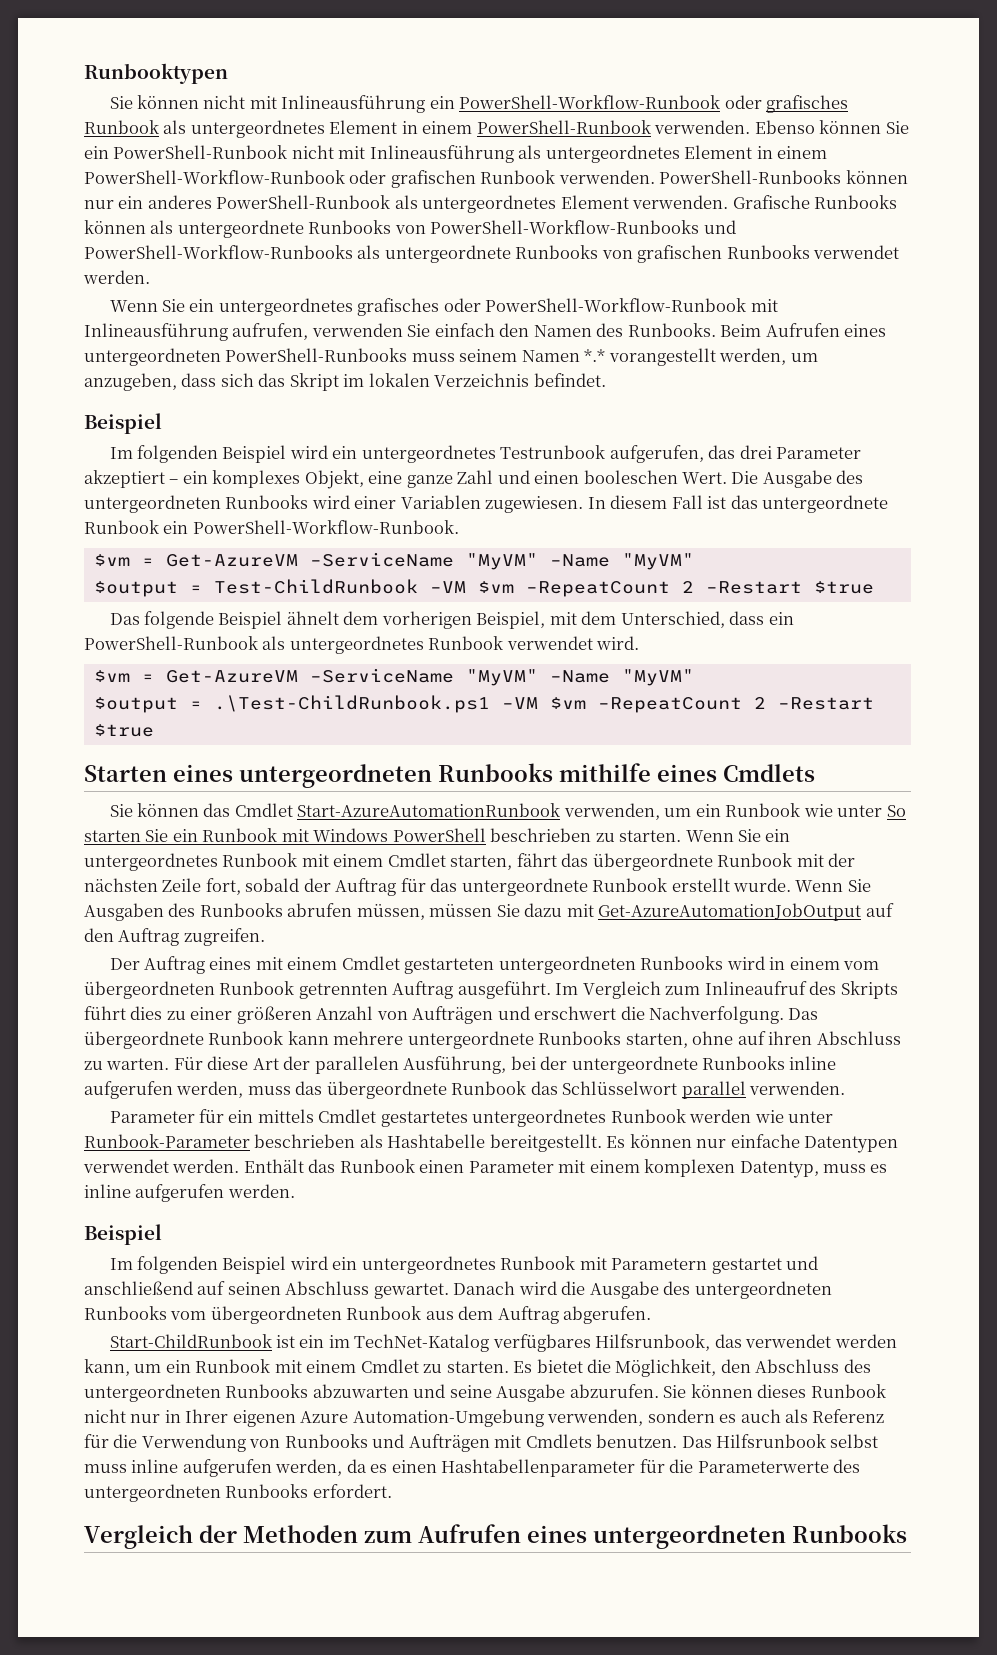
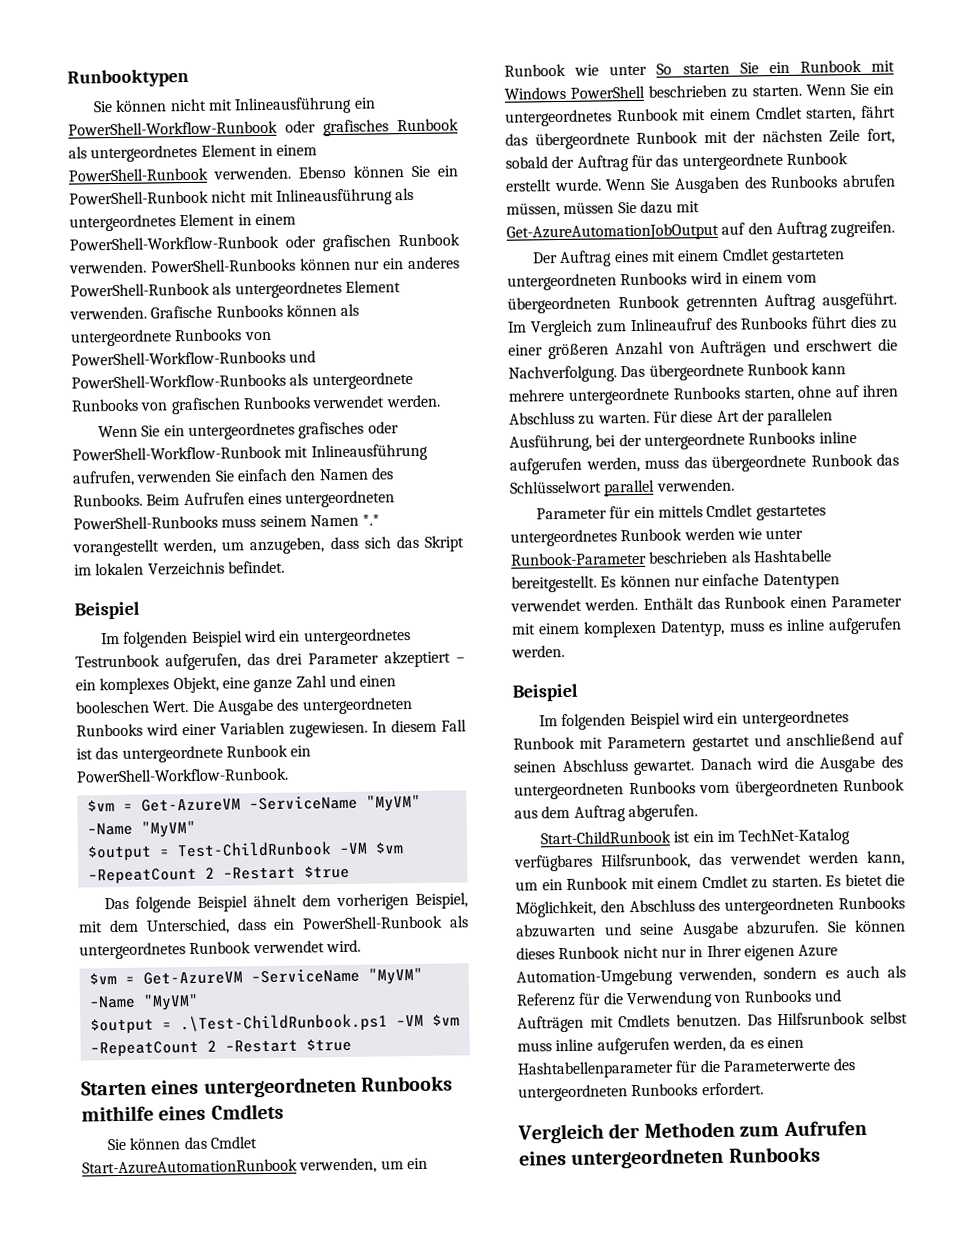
[840,981,898,999] Skripts -> [740,316,809,330] Runbooks

